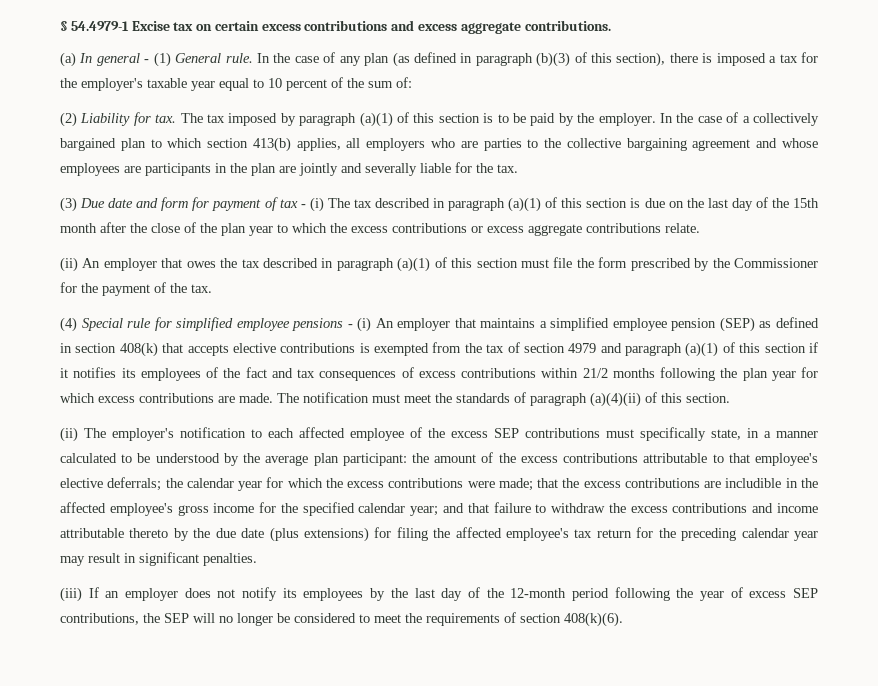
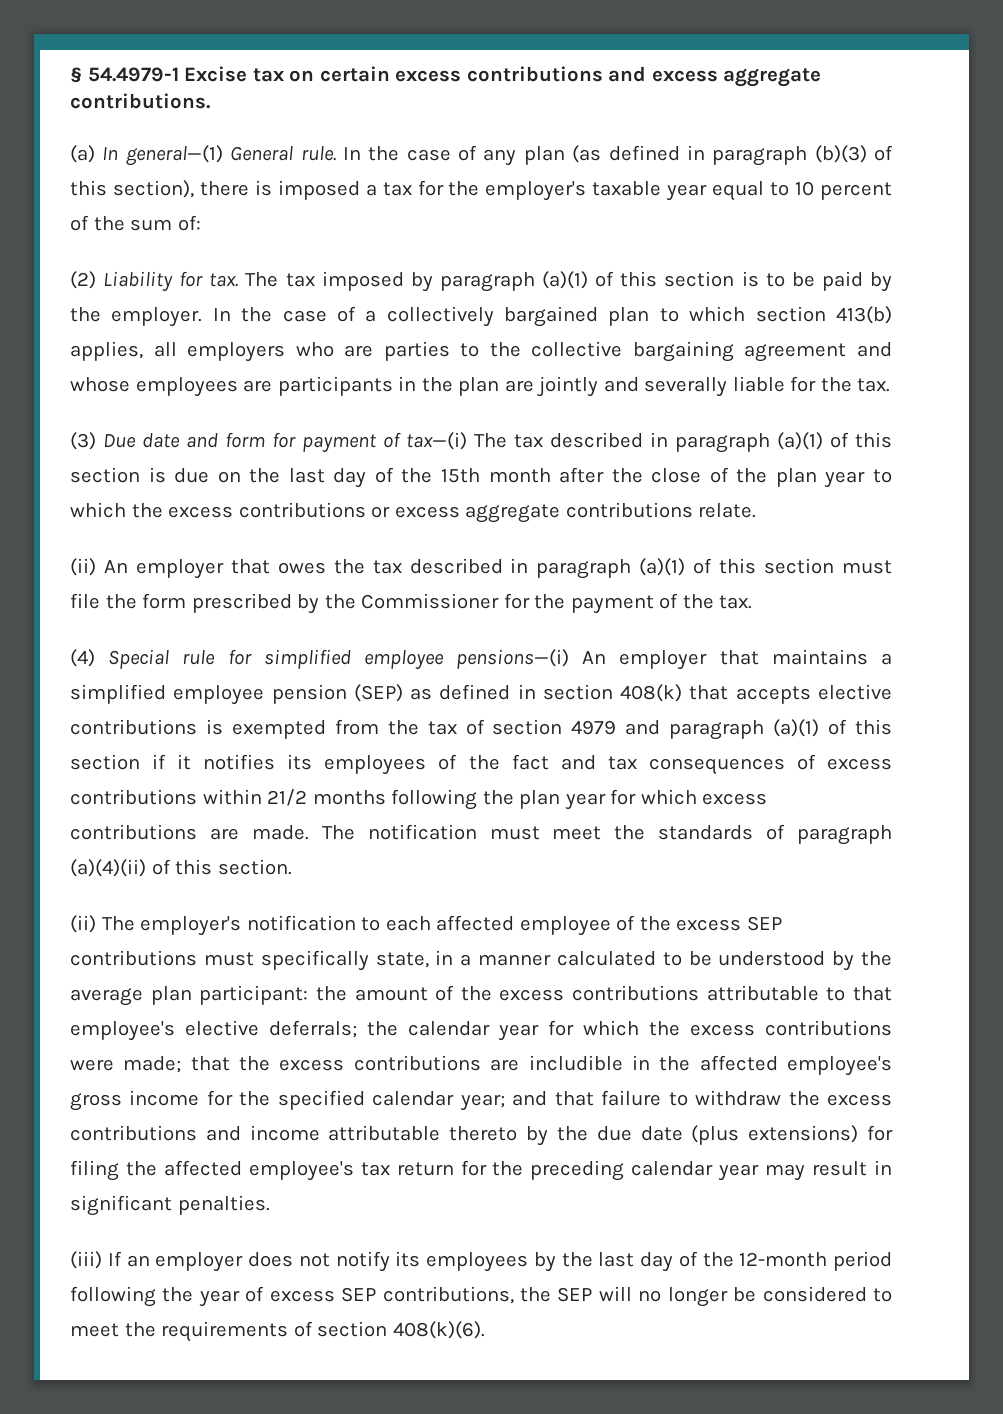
[96,52,171,67] general - (1) -> [125,145,223,166] general—(1)
[279,197,324,212] tax - (i) -> [406,432,467,450] tax—(i)
[292,317,372,332] pensions - (i) -> [456,649,570,669] pensions—(i)

